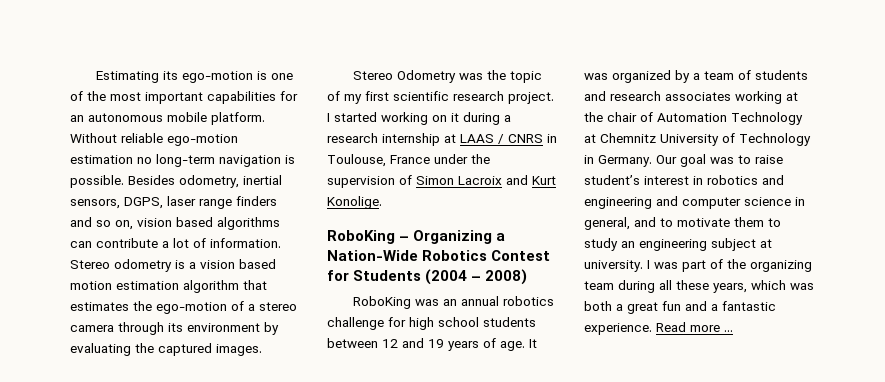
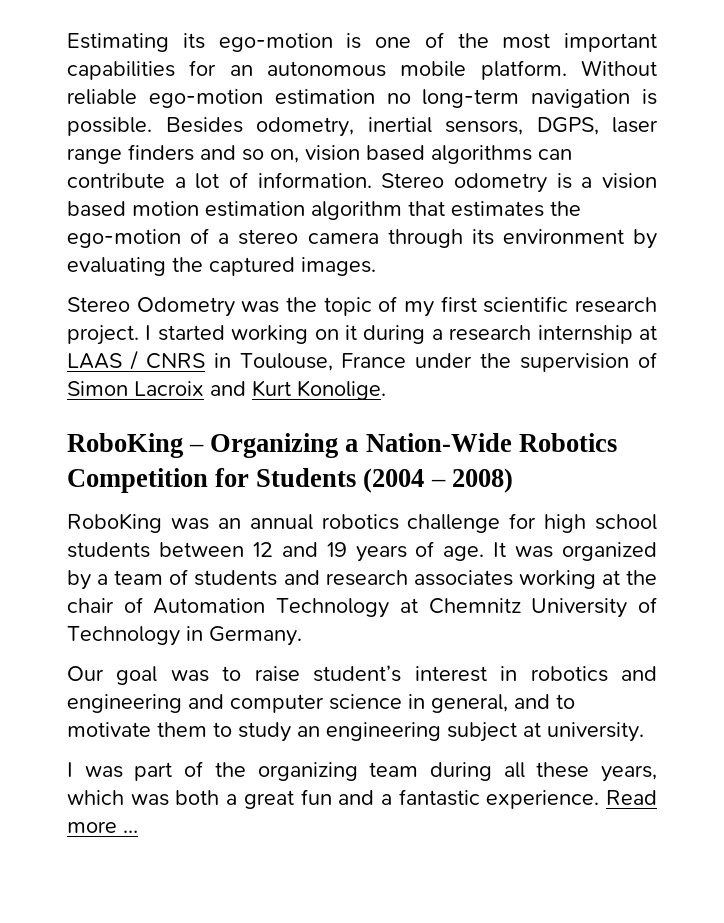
[491,250,551,261] Contest -> [67,468,208,493] Competition
(652, 161) none -> (302, 636) //
(643, 266) none -> (644, 732) //

